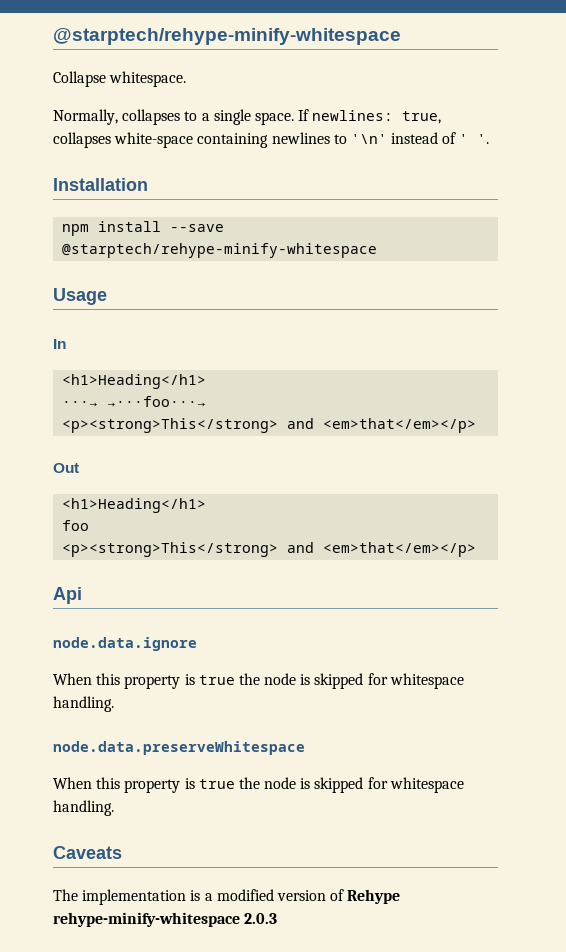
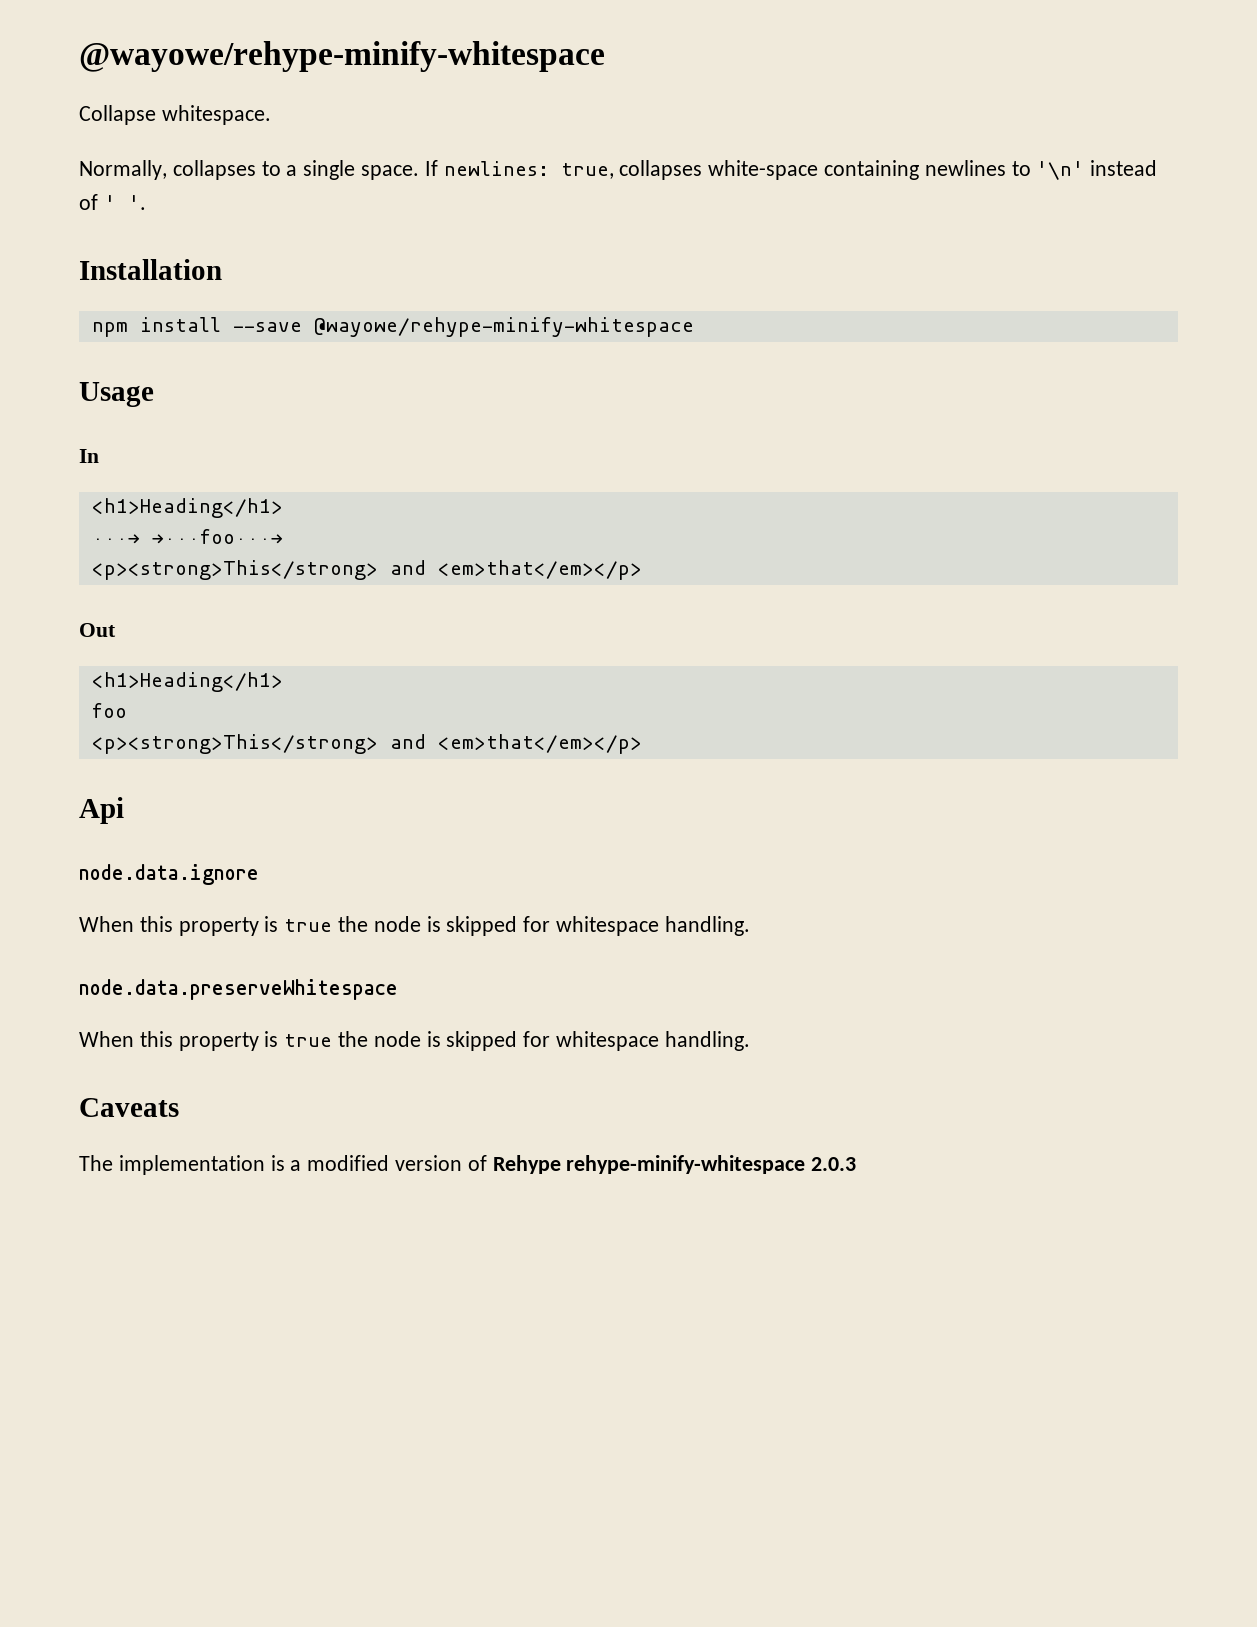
[53,28,401,45] @starptech/rehype-minify-whitespace -> [79,41,605,72] @wayowe/rehype-minify-whitespace
[62,243,378,258] @starptech/rehype-minify-whitespace -> [313,317,694,337] @wayowe/rehype-minify-whitespace

